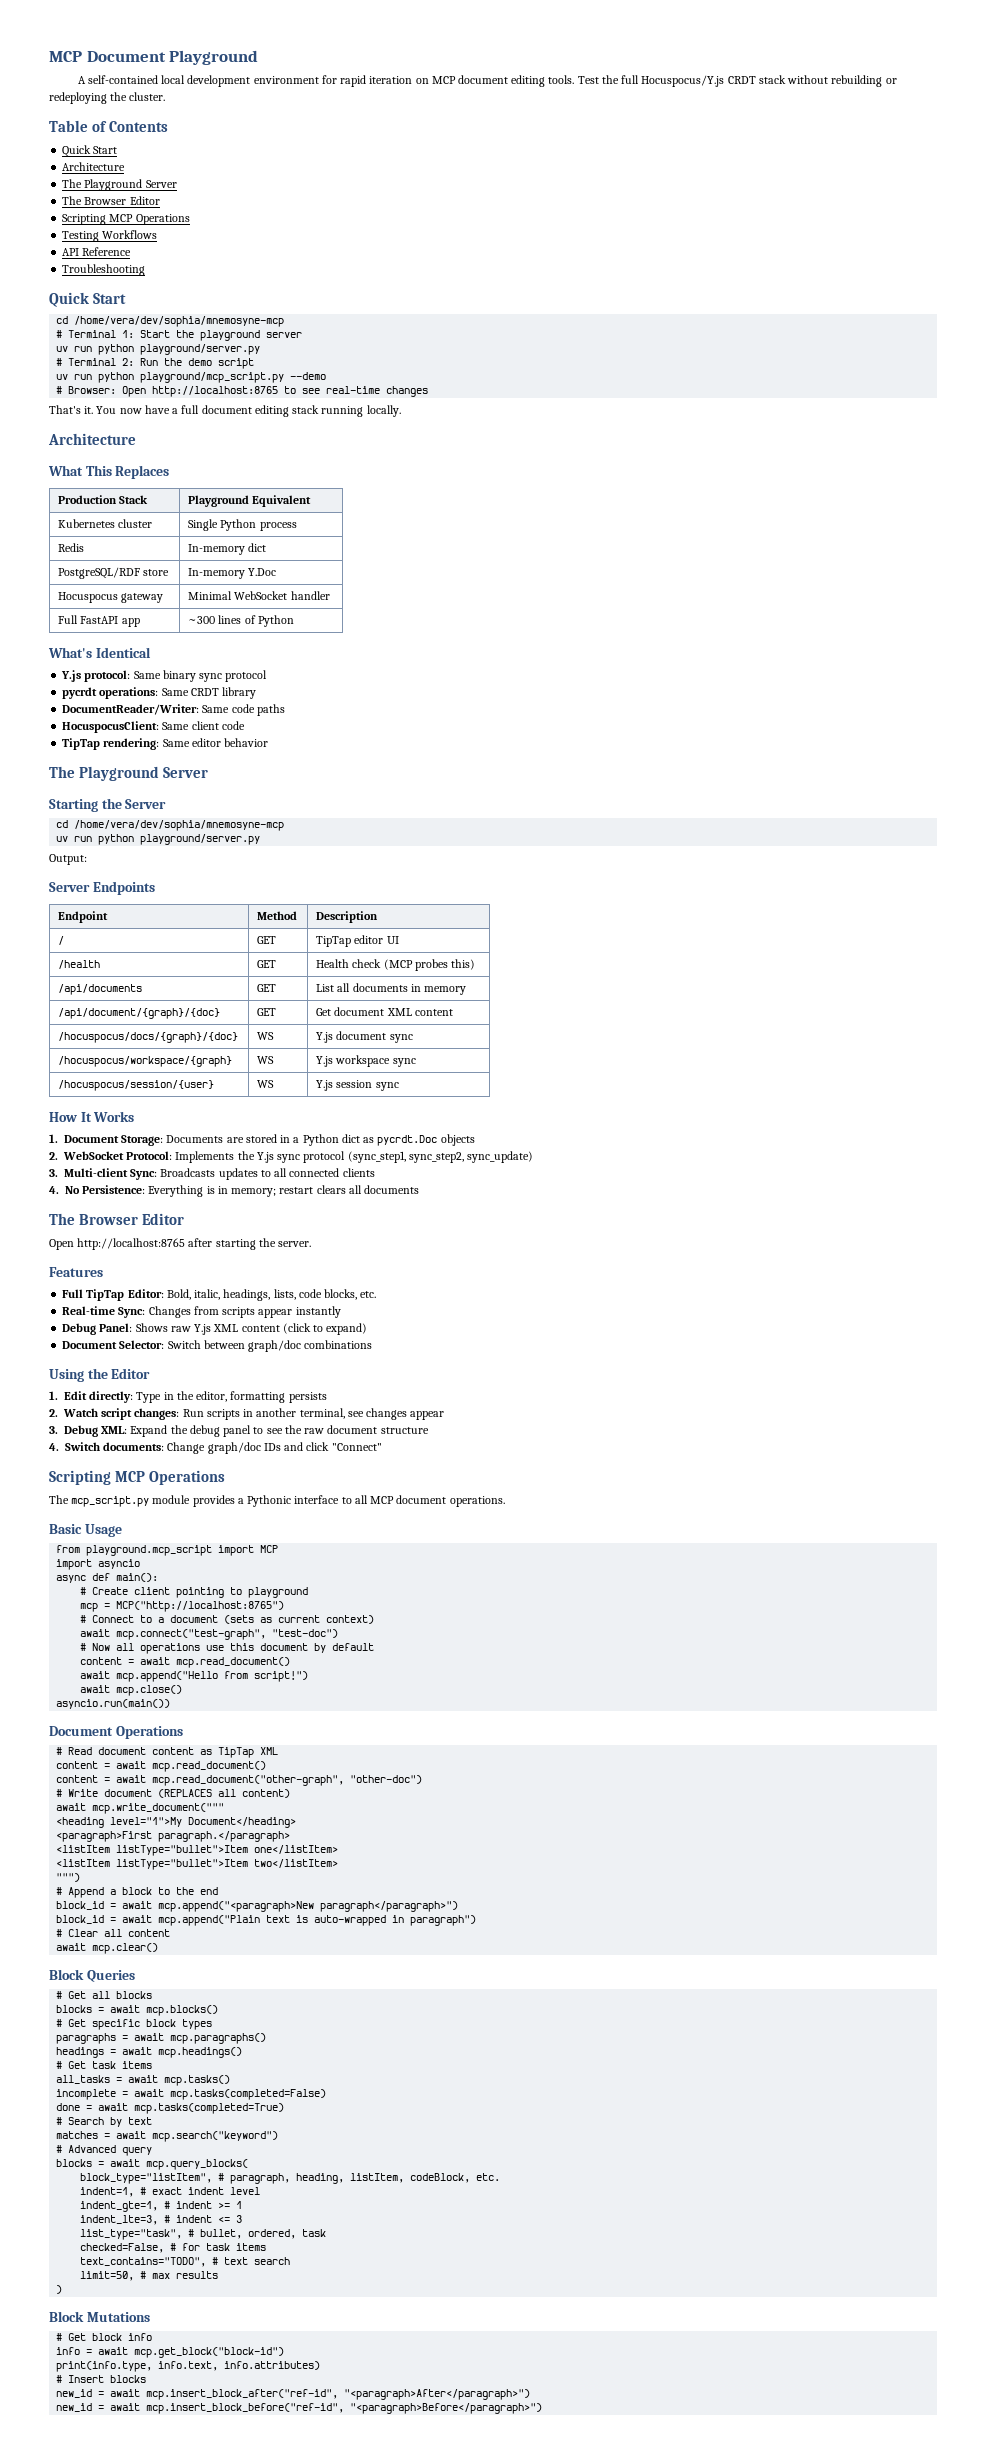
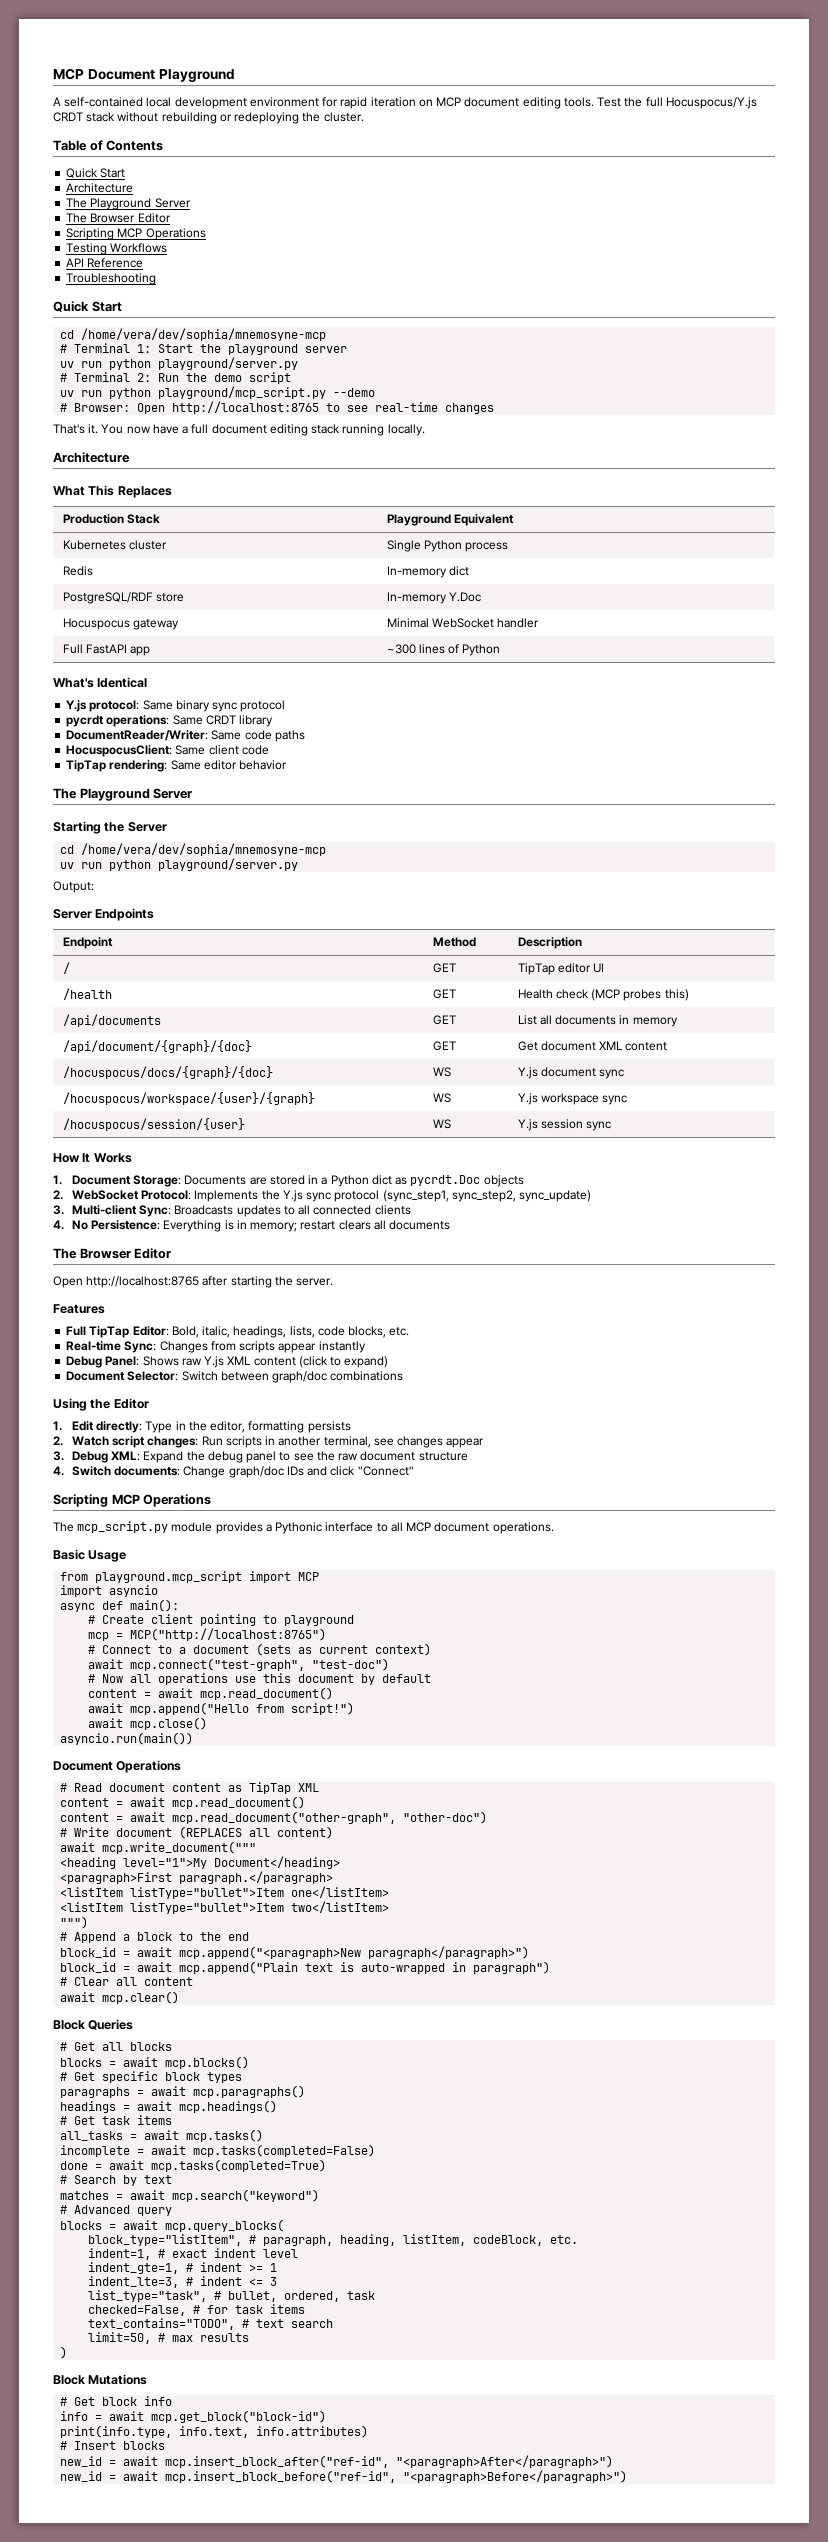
[58,1056,233,1067] /hocuspocus/workspace/{graph} -> [62,1092,315,1105] /hocuspocus/workspace/{user}/{graph}

